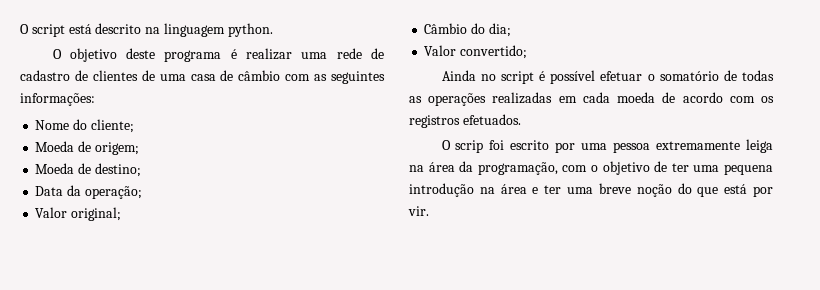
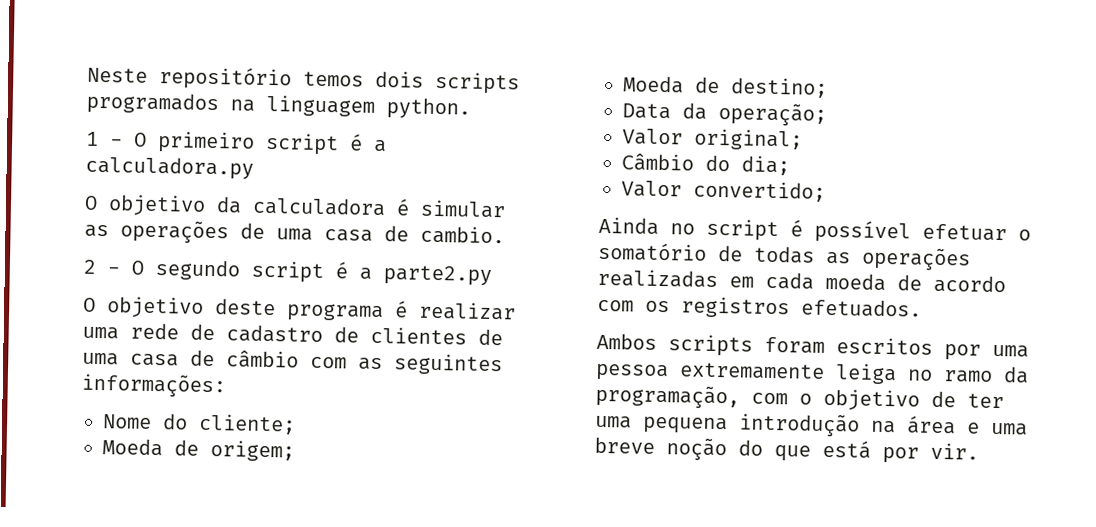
[20,23,273,37] O script está descrito na linguagem python. -> [87,66,520,95] [86,91,471,120] [86,131,387,156] [85,155,254,180] [84,194,506,219] [84,219,505,245] [83,259,492,286] Neste repositório temos dois scripts programados na linguagem python. // 1 - O primeiro script é a calculadora.py // O objetivo da calculadora é simular as operações de uma casa de cambio. // 2 - O segundo script é a parte2.py
[441,140,550,153] O scrip foi escrito -> [596,332,933,357] Ambos scripts foram escritos
[409,162,455,172] na área -> [907,369,993,383] no ramo
[544,185,562,194] ter -> (980, 428) none

